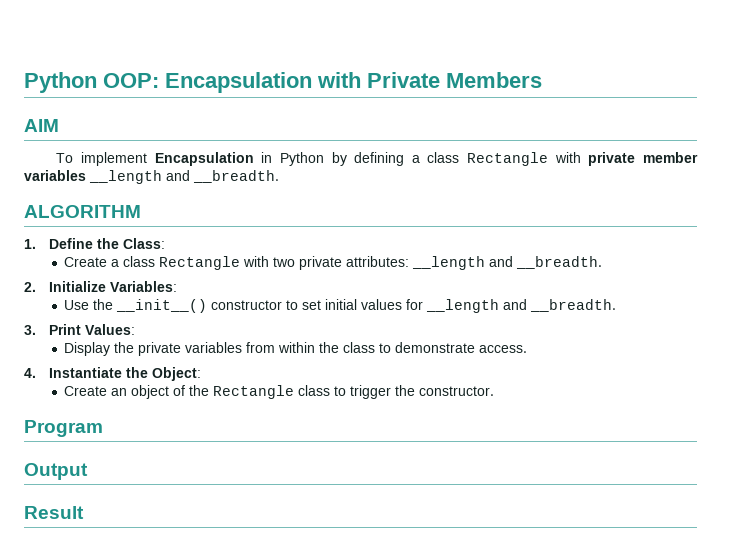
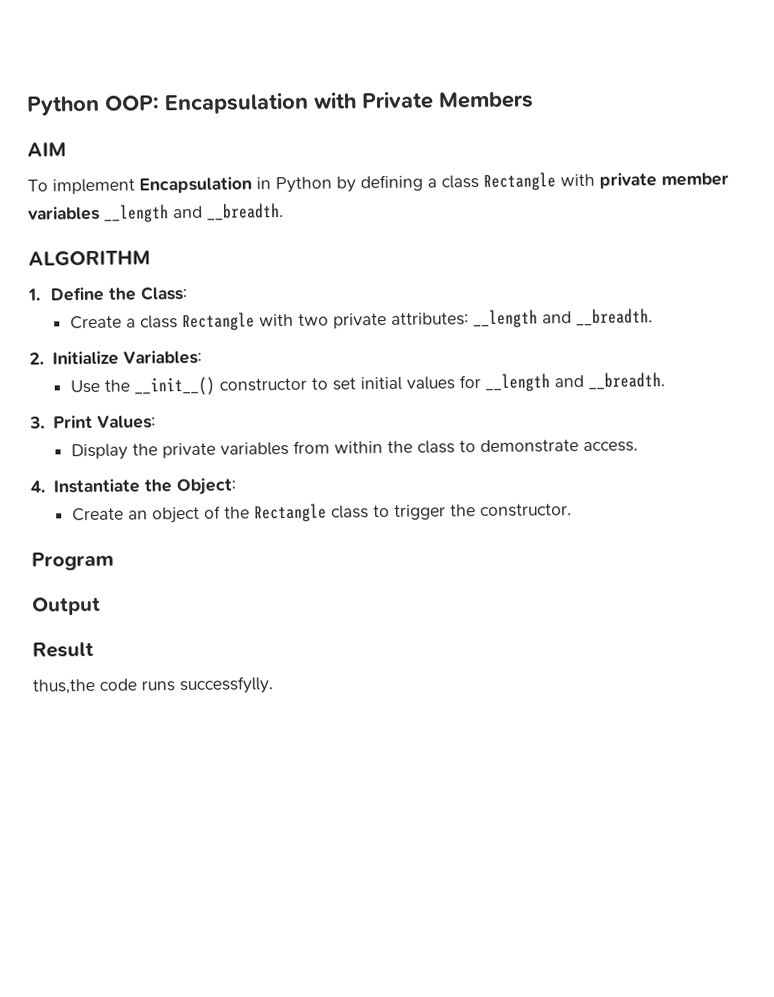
(84, 512) none -> [32,676,273,695] // thus,the code runs successfylly.

